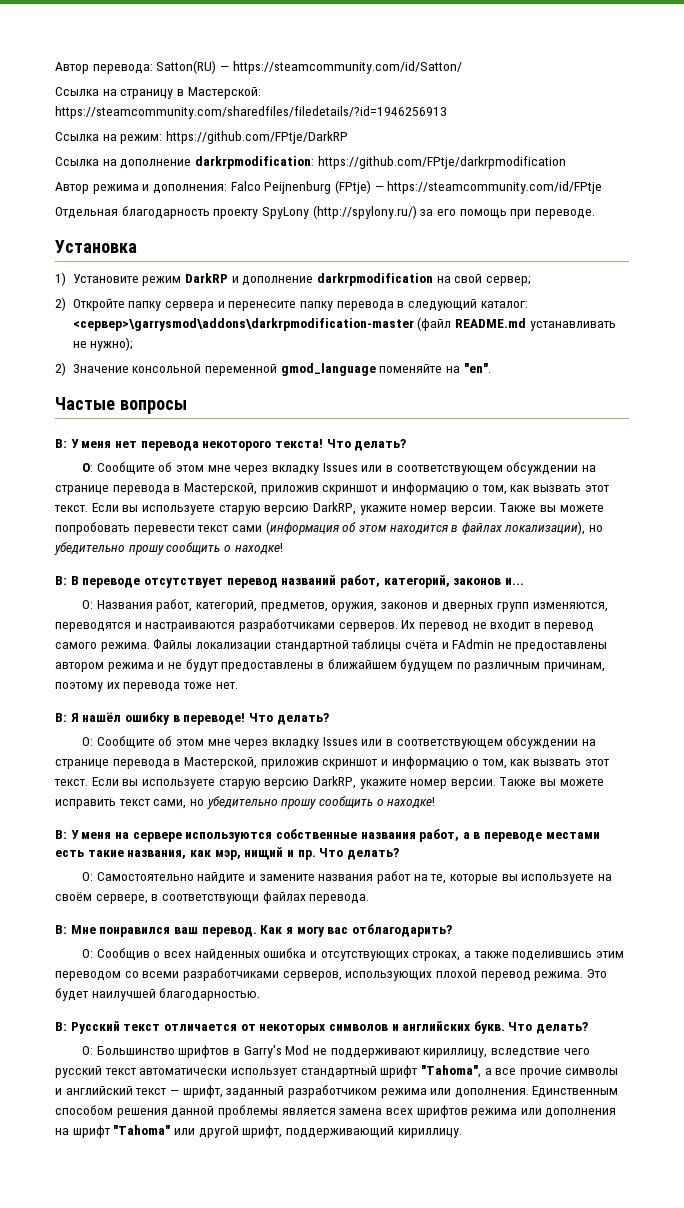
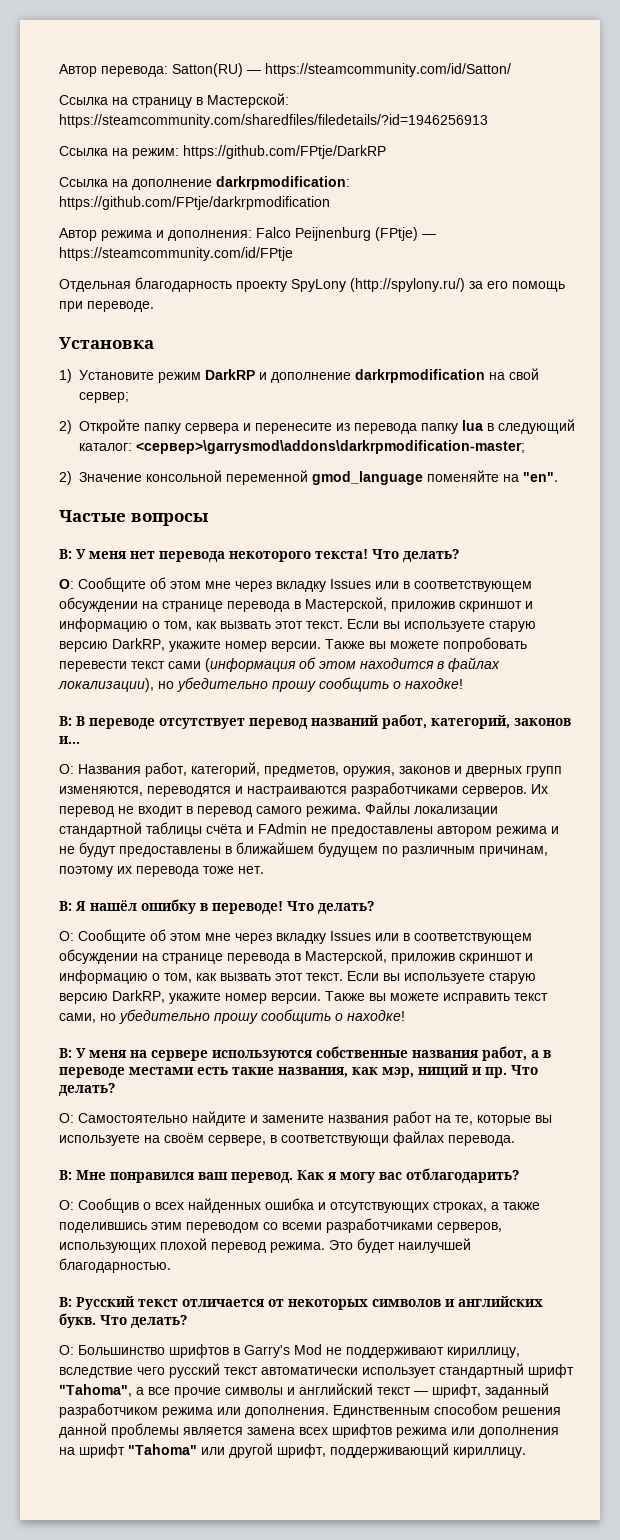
[299,299,528,311] [72,317,616,331] [72,337,134,351] папку перевода в следующий каталог: <сервер>\garrysmod\addons\darkrpmodification-master (файл README.md устанавливать не нужно); -> [336,419,575,434] [79,440,525,454] из перевода папку lua в следующий каталог: <сервер>\garrysmod\addons\darkrpmodification-master;

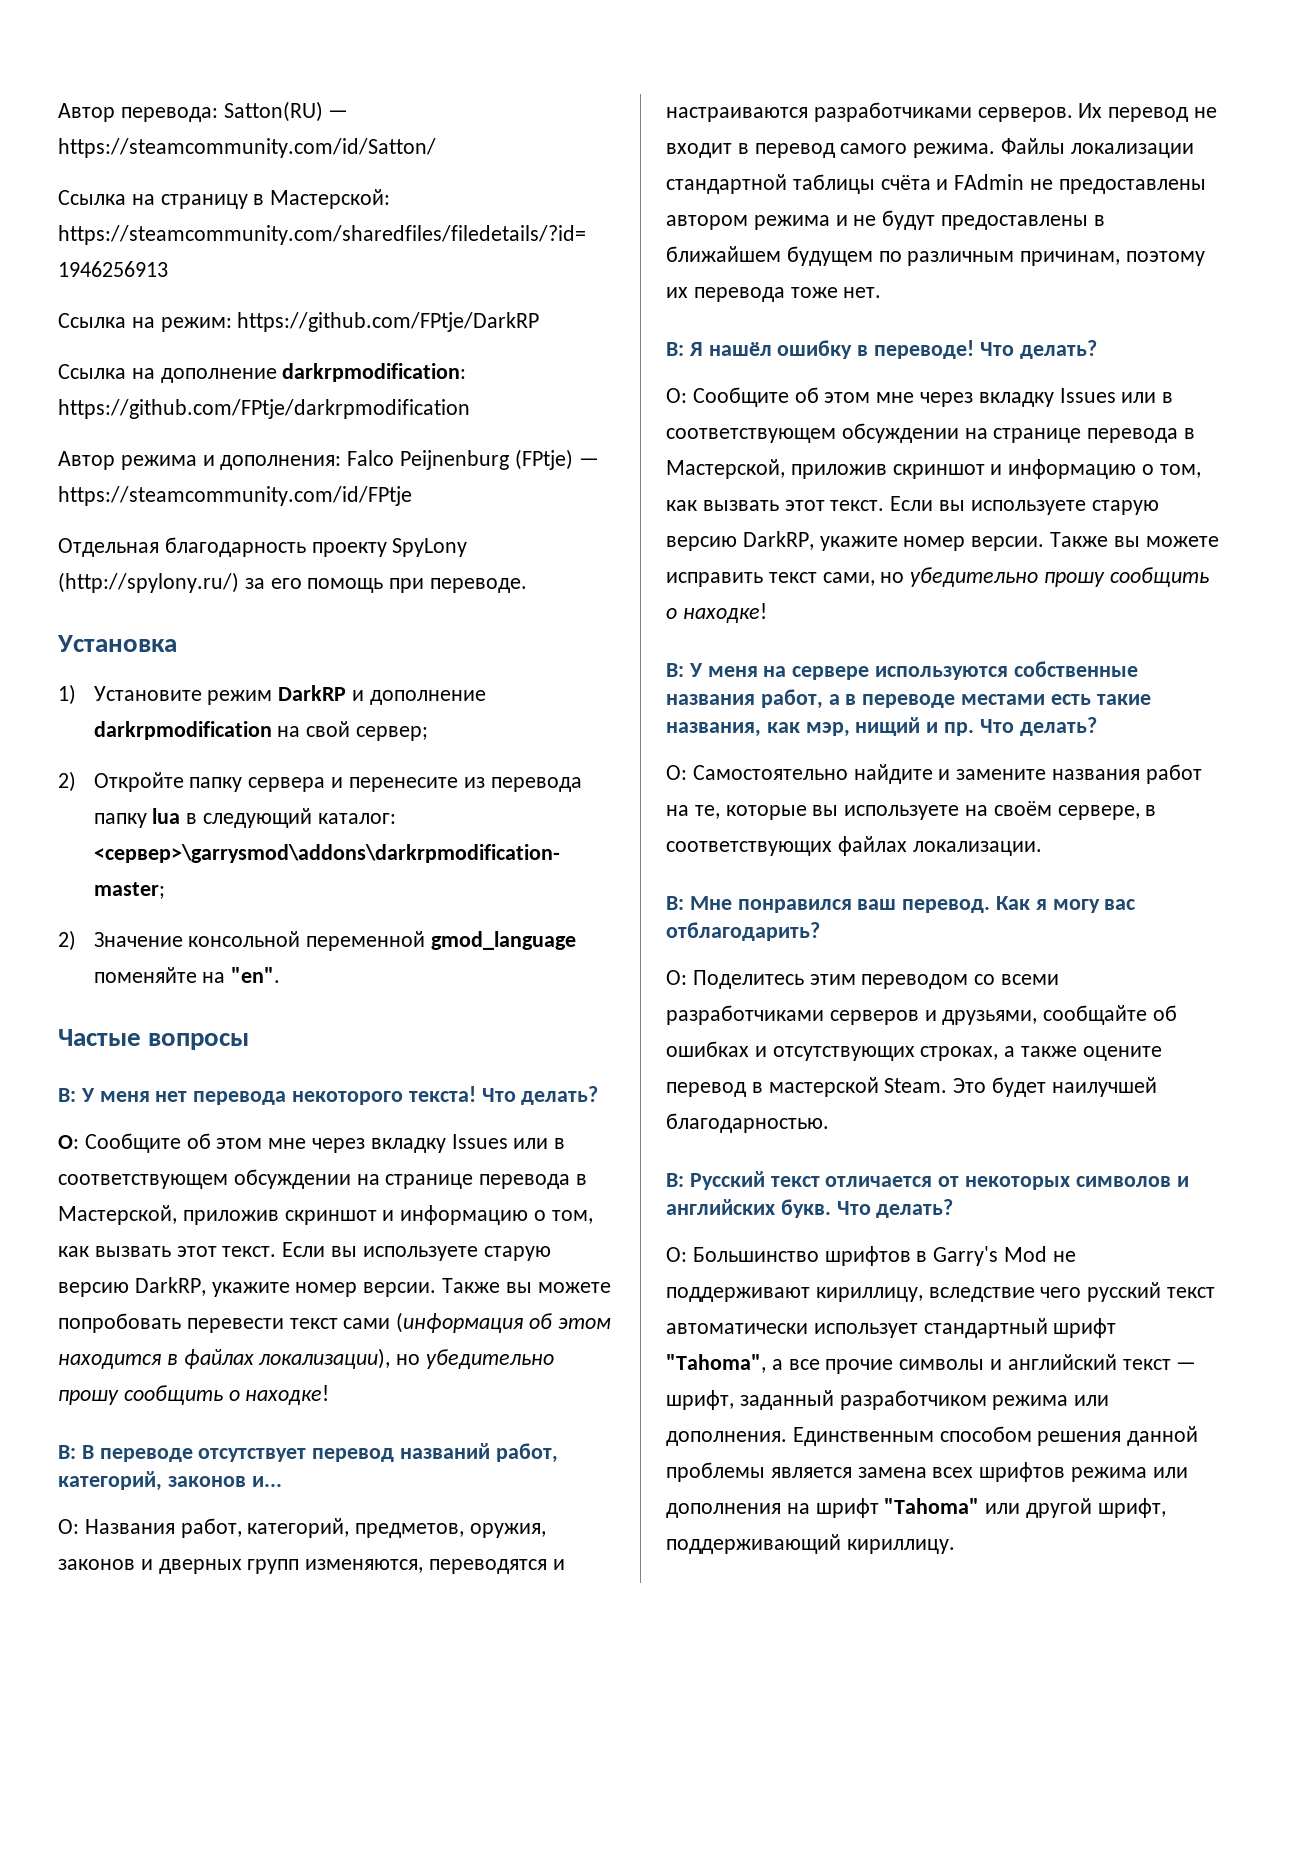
[281,1131,515,1146] соответствующи файлах перевода. -> [666,836,1042,856] соответствующих файлах локализации.
[78,1198,314,1213] Сообщив о всех найденных ошибка -> [692,970,1060,989] [666,1005,1178,1025] [666,1041,749,1057] Поделитесь этим переводом со всеми разработчиками серверов и друзьями, сообщайте об ошибках
[59,1218,502,1233] [59,1238,325,1253] поделившись этим переводом со всеми разработчиками серверов, использующих плохой перевод режима. -> [1082,1046,1162,1061] [666,1077,948,1097] оцените перевод в мастерской Steam.

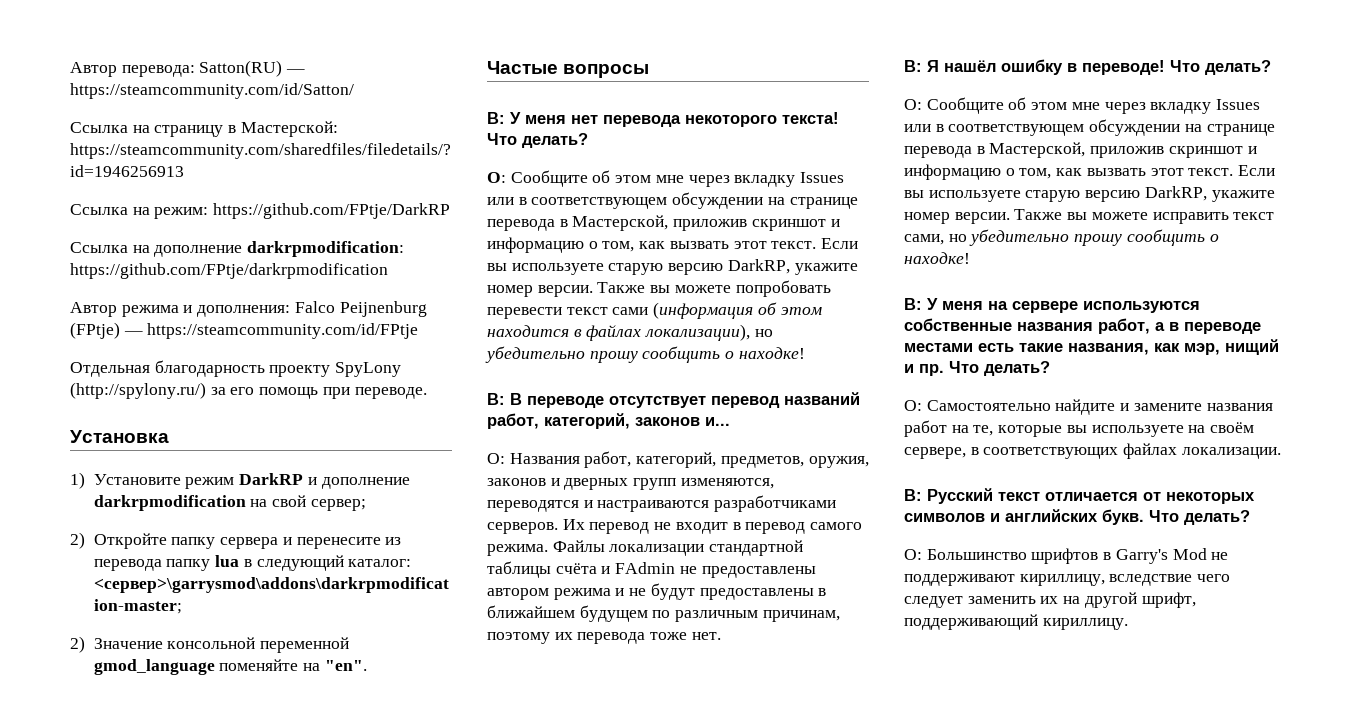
[666,896,1136,913] [666,922,820,941] [666,970,1060,989] [666,1005,1178,1025] [666,1041,1162,1061] [666,1077,1157,1097] [666,1113,829,1133] // В: Мне понравился ваш перевод. Как я могу вас отблагодарить? // О: Поделитесь этим переводом со всеми разработчиками серверов и друзьями, сообщайте об ошибках и отсутствующих строках, а также оцените перевод в мастерской Steam. Это будет наилучшей благодарностью. -> (1281, 453) none
[1087,1282,1216,1302] [666,1318,1117,1338] [666,1354,1197,1374] [666,1390,1110,1410] [666,1426,1199,1446] [666,1462,1188,1482] [666,1498,1021,1518] русский текст автоматически использует стандартный шрифт "Tahoma", а все прочие символы и английский текст — шрифт, заданный разработчиком режима или дополнения. Единственным способом решения данной проблемы является замена всех шрифтов режима или дополнения на шрифт "Tahoma" или -> [904,596,1081,608] следует заменить их на

